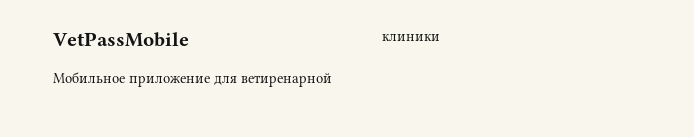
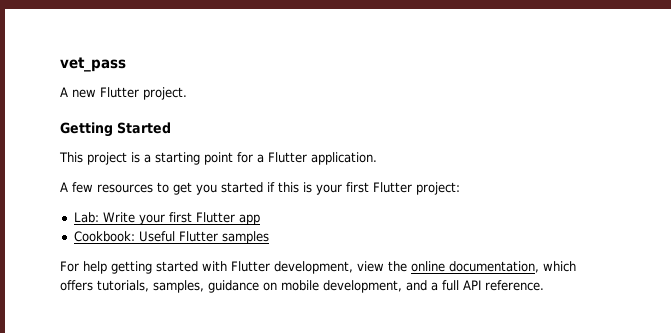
[53,32,189,47] [53,72,332,87] [382,34,440,41] VetPassMobile // Мобильное приложение для ветиренарной клиники -> [60,57,126,72] [60,87,187,100] [60,122,171,137] [59,152,377,165] [60,182,460,195] [73,212,260,225] [73,231,269,244] [60,261,576,274] [60,280,544,293] vet_pass // A new Flutter project. // Getting Started // This project is a starting point for a Flutter application. // A few resources to get you started if this is your first Flutter project: // Lab: Write your first Flutter app // Cookbook: Useful Flutter samples // For help getting started with Flutter development, view the online documentation, which offers tutorials, samples, guidance on mobile development, and a full API reference.

